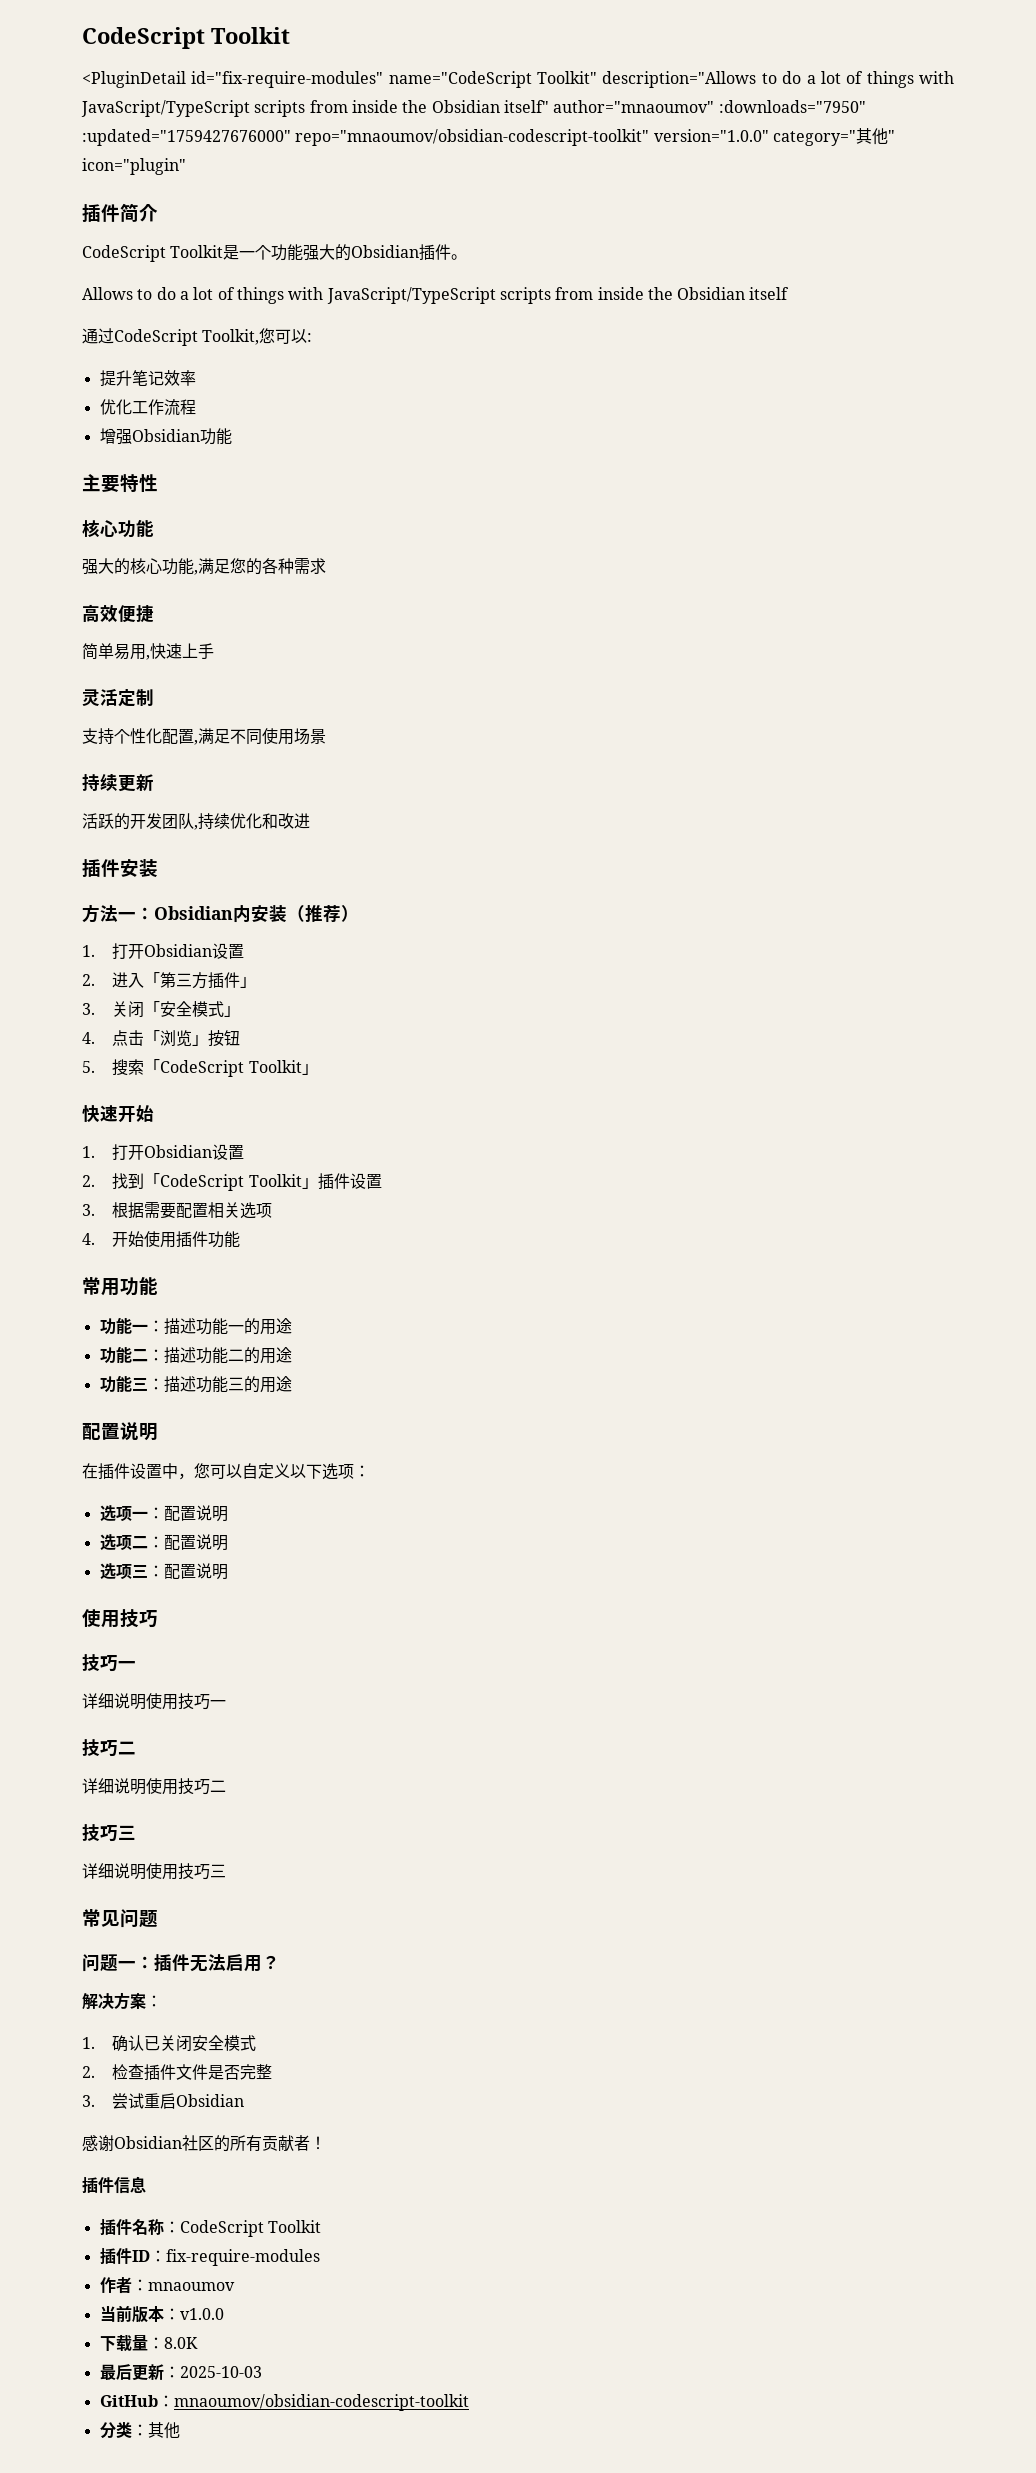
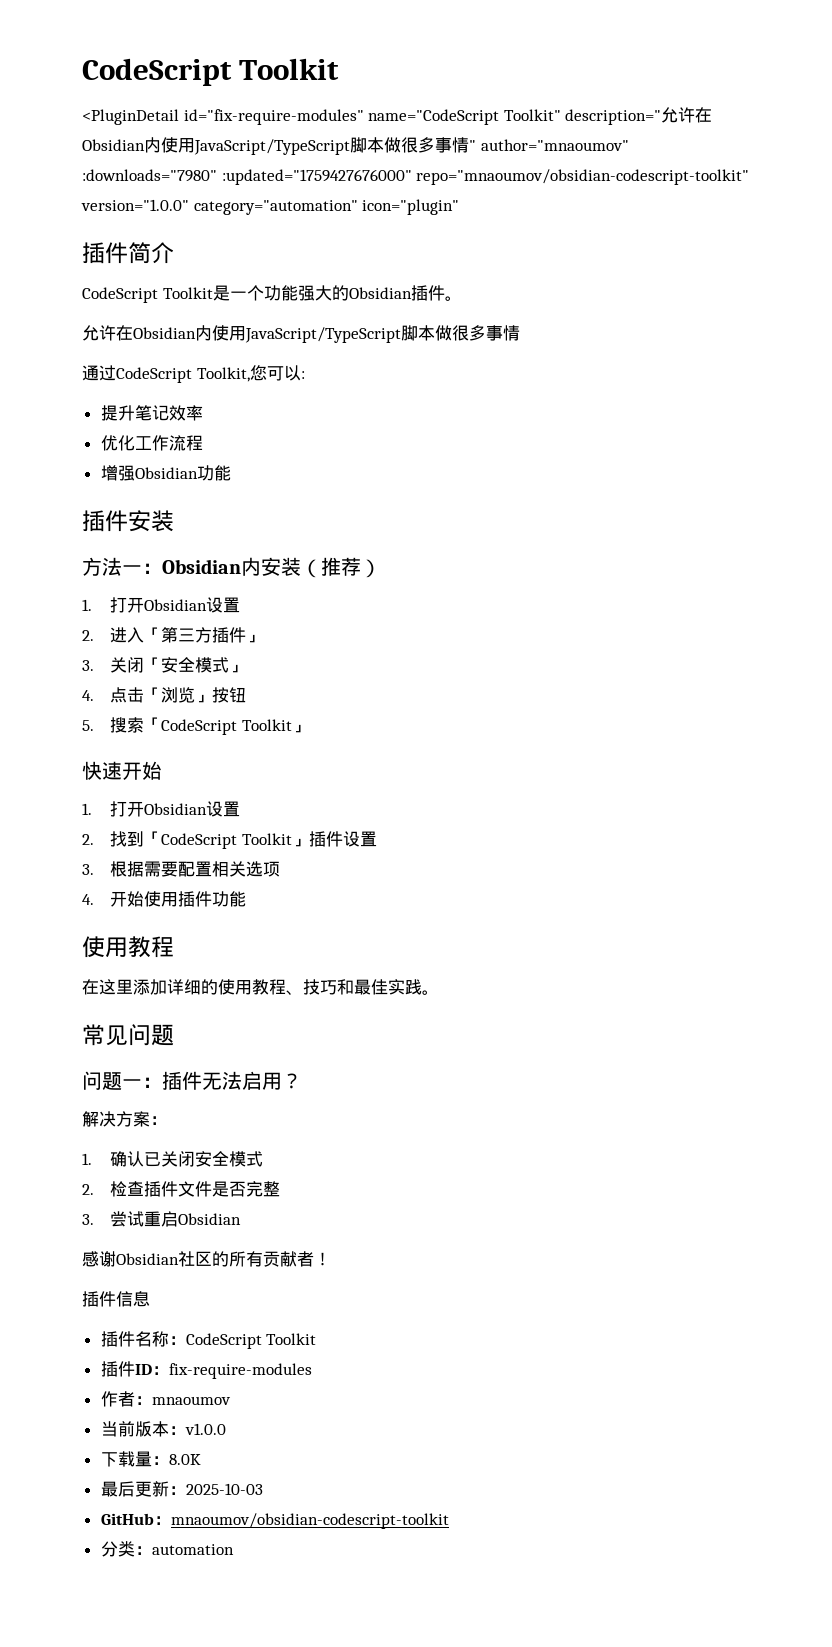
[602,71,955,88] [81,100,866,117] [82,128,895,146] description="Allows to do a lot of things with JavaScript/TypeScript scripts from inside the Obsidian itself" author="mnaoumov" :downloads="7950" :updated="1759427676000" repo="mnaoumov/obsidian-codescript-toolkit" version="1.0.0" category="其他" -> [565,107,713,125] [82,137,629,155] [82,169,750,185] [81,199,358,215] description="允许在Obsidian内使用JavaScript/TypeScript脚本做很多事情" author="mnaoumov" :downloads="7980" :updated="1759427676000" repo="mnaoumov/obsidian-codescript-toolkit" version="1.0.0" category="automation"
[82,287,790,304] Allows to do a lot of things with JavaScript/TypeScript scripts from inside the Obsidian itself -> [82,325,520,343] 允许在Obsidian内使用JavaScript/TypeScript脚本做很多事情
[82,474,158,493] [82,519,154,538] [82,558,326,575] [82,604,154,623] [82,643,214,660] [82,689,154,707] [82,728,326,745] [82,774,154,792] [82,813,310,830] // 主要特性 // 核心功能 // 强大的核心功能,满足您的各种需求 // 高效便捷 // 简单易用,快速上手 // 灵活定制 // 支持个性化配置,满足不同使用场景 // 持续更新 // 活跃的开发团队,持续优化和改进 -> (231, 473) none
[82,1277,158,1296] [99,1317,292,1335] [99,1346,292,1364] [99,1375,292,1393] [82,1422,158,1441] [82,1463,370,1480] [99,1505,228,1522] [99,1534,228,1551] [99,1563,228,1580] [82,1609,158,1628] [82,1654,136,1672] [82,1693,226,1710] [82,1739,136,1757] [82,1778,226,1795] [82,1824,136,1842] [82,1863,226,1880] 常用功能 // 功能一：描述功能一的用途 // 功能二：描述功能二的用途 // 功能三：描述功能三的用途 // 配置说明 // 在插件设置中，您可以自定义以下选项： // 选项一：配置说明 // 选项二：配置说明 // 选项三：配置说明 // 使用技巧 // 技巧一 // 详细说明使用技巧一 // 技巧二 // 详细说明使用技巧二 // 技巧三 // 详细说明使用技巧三 -> [82,936,174,958] [82,979,439,995] 使用教程 // 在这里添加详细的使用教程、技巧和最佳实践。
[147,2422,180,2439] 其他 -> [151,1544,234,1555] automation

